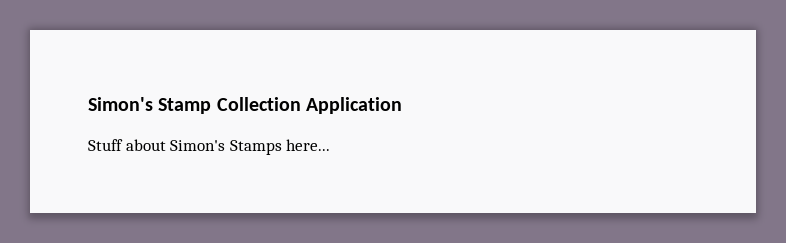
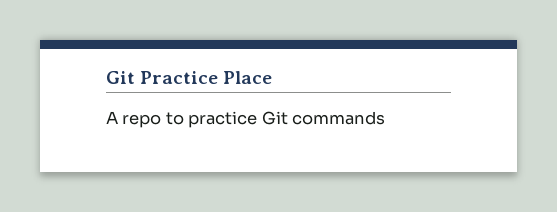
[88,97,402,114] [88,139,331,155] Simon's Stamp Collection Application // Stuff about Simon's Stamps here... -> [106,71,273,84] [106,111,386,128] Git Practice Place // A repo to practice Git commands

